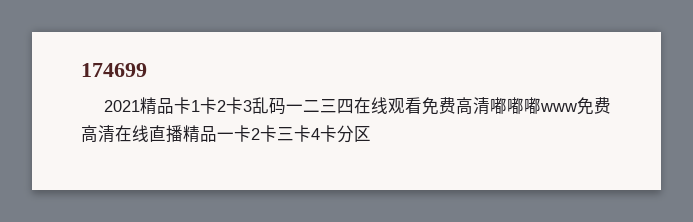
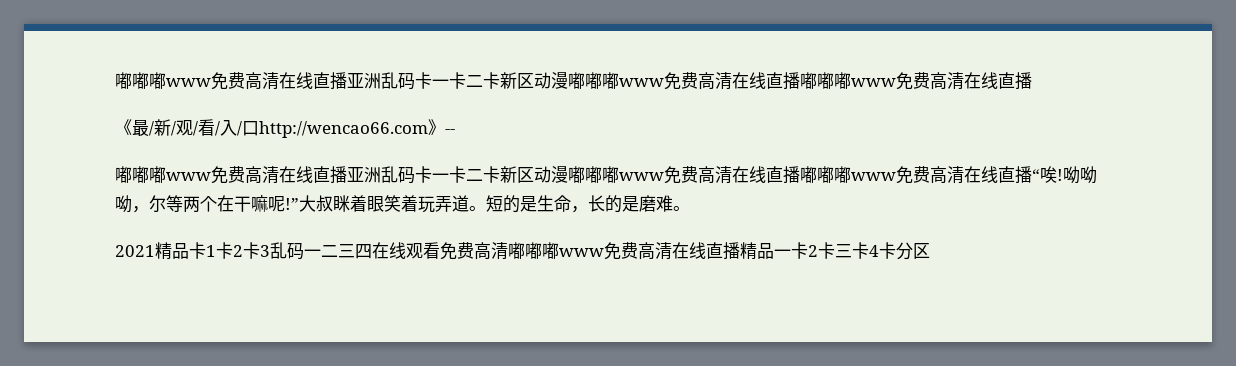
[81,63,147,77] 174699 -> [115,72,1032,90] [115,119,455,138] [115,166,1097,184] [115,195,690,213] 嘟嘟嘟www免费高清在线直播亚洲乱码卡一卡二卡新区动漫嘟嘟嘟www免费高清在线直播嘟嘟嘟www免费高清在线直播 // 《最/新/观/看/入/口http://wencao66.com》-- // 嘟嘟嘟www免费高清在线直播亚洲乱码卡一卡二卡新区动漫嘟嘟嘟www免费高清在线直播嘟嘟嘟www免费高清在线直播“唉!呦呦呦，尔等两个在干嘛呢!”大叔眯着眼笑着玩弄道。短的是生命，长的是磨难。

